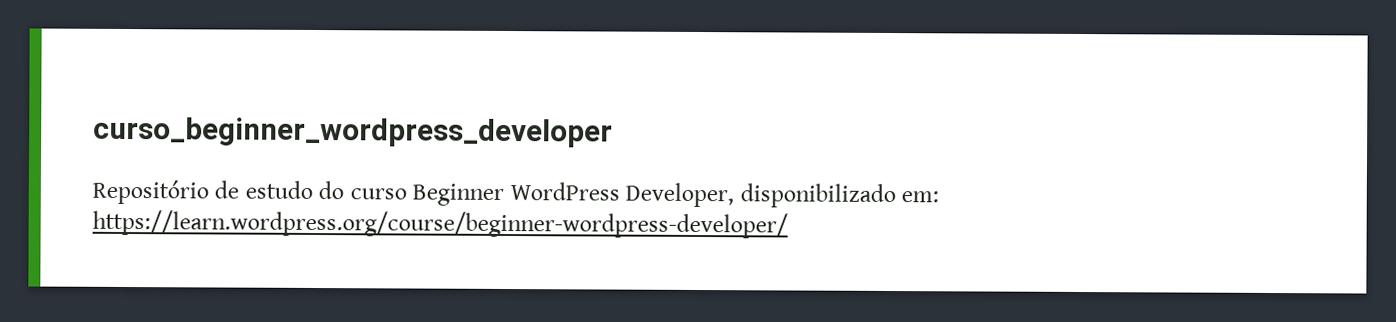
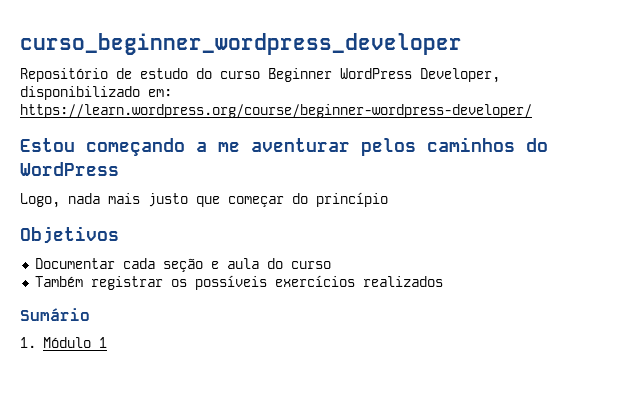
(788, 224) none -> [20,137,548,156] [20,162,119,176] [20,192,388,208] [20,226,119,244] [34,258,331,272] [34,275,443,290] [20,308,90,321] [20,337,107,348] // Estou começando a me aventurar pelos caminhos do WordPress // Logo, nada mais justo que começar do princípio // Objetivos // Documentar cada seção e aula do curso // Também registrar os possíveis exercícios realizados // Sumário // 1. Módulo 1

